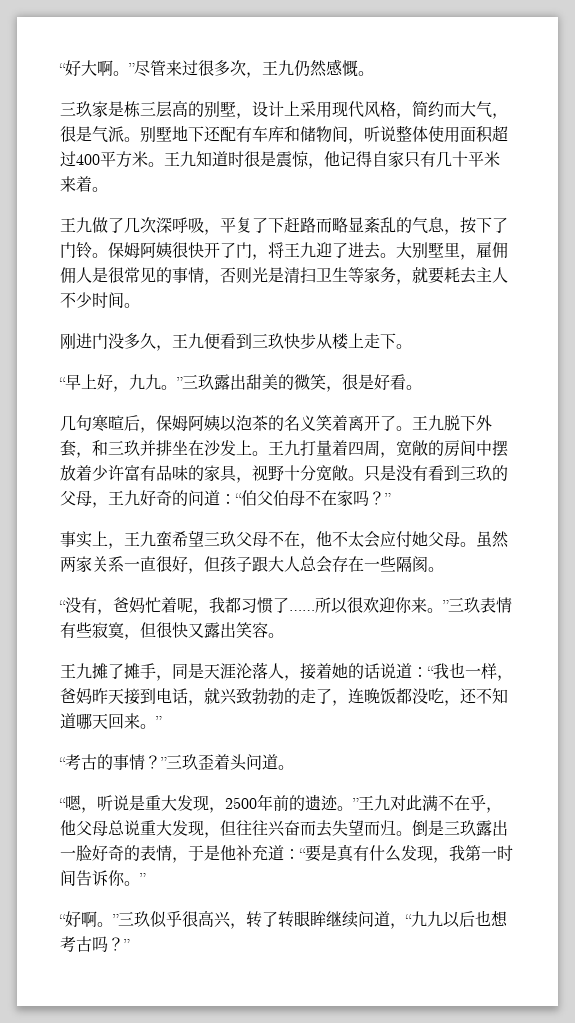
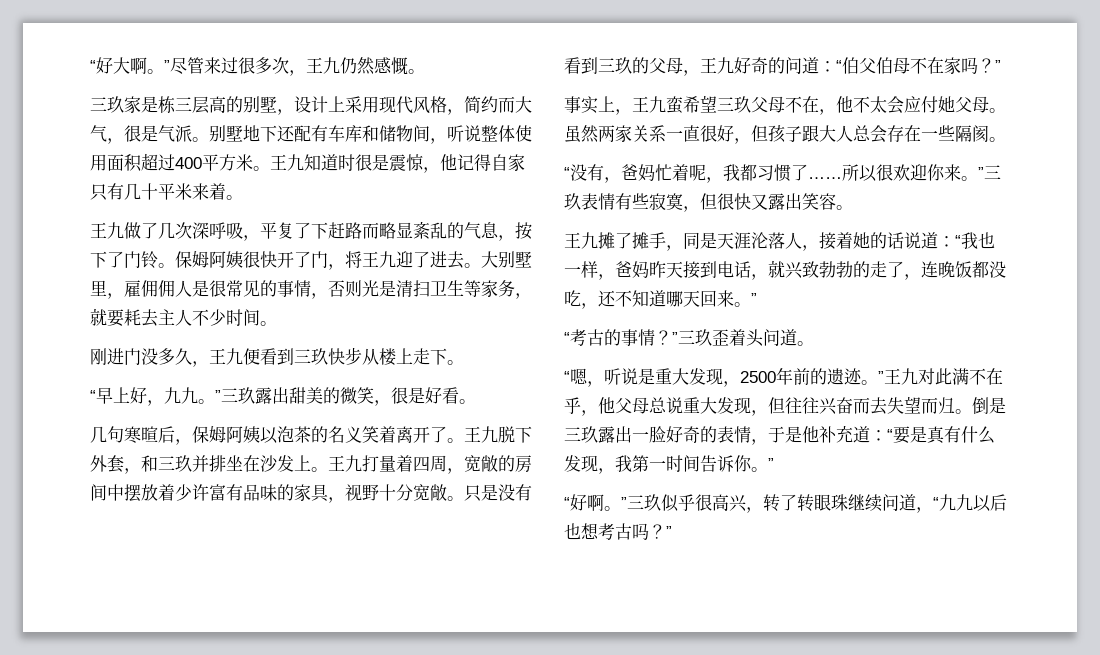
[310,911,327,927] 眸 -> [831,494,848,511] 珠

